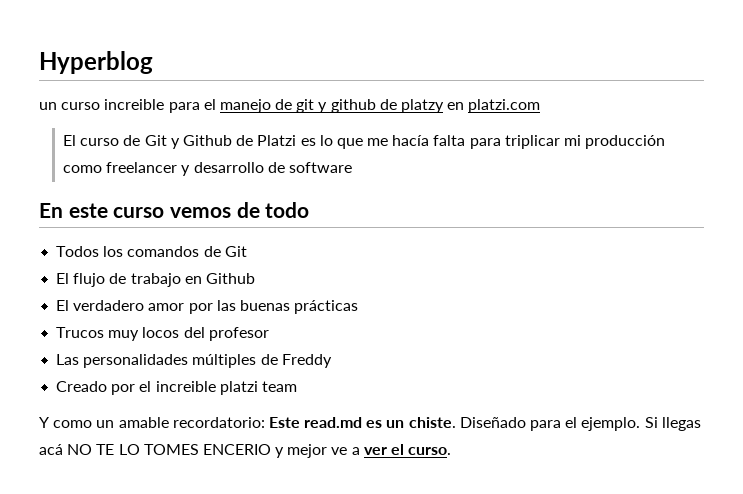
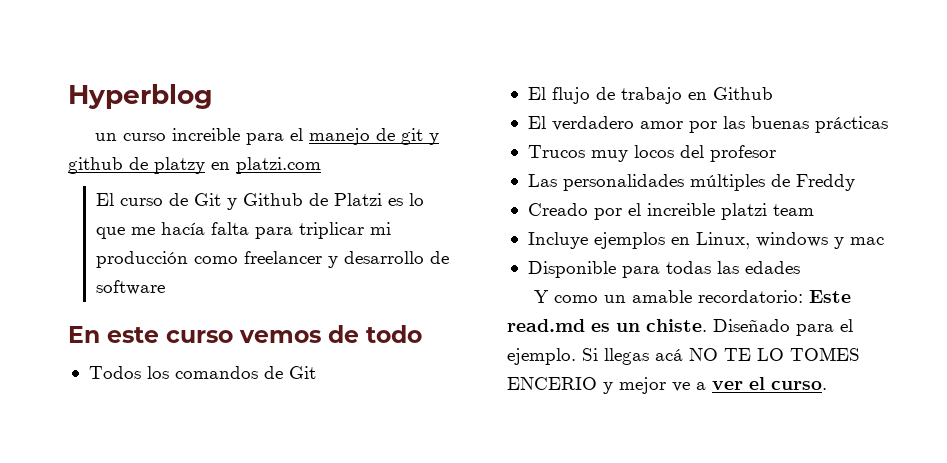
(297, 386) none -> [527,232,884,249] [527,261,800,278] // Incluye ejemplos en Linux, windows y mac // Disponible para todas las edades

